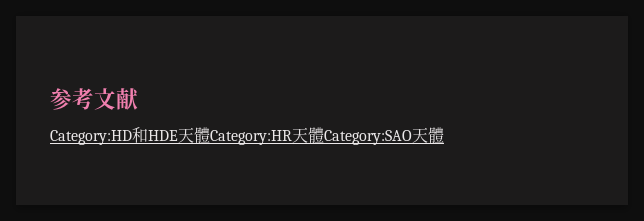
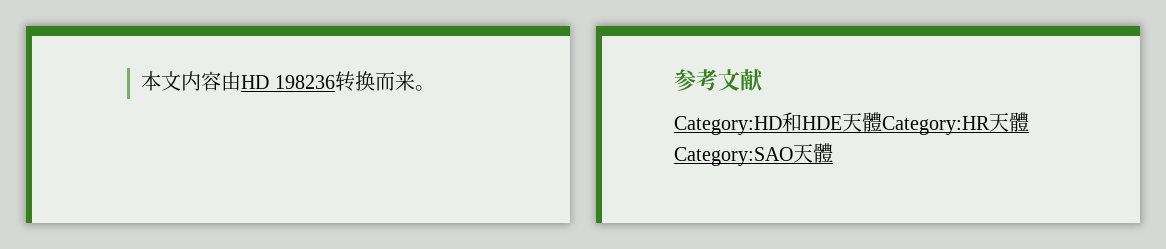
(50, 99) none -> [141,71,435,92] 本文内容由HD 198236转换而来。 //

